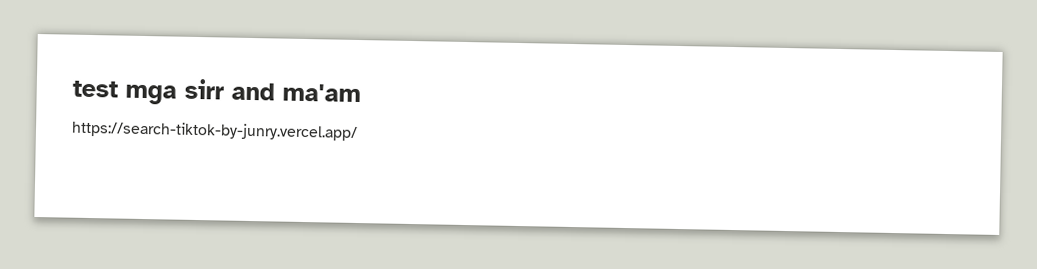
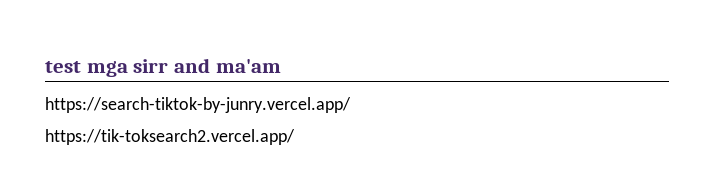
(358, 130) none -> [45,129,295,145] // https://tik-toksearch2.vercel.app/

